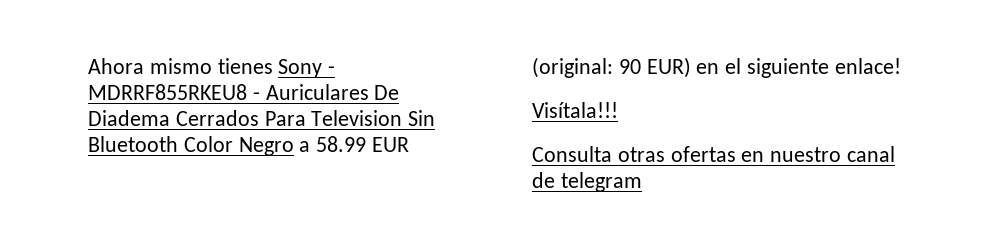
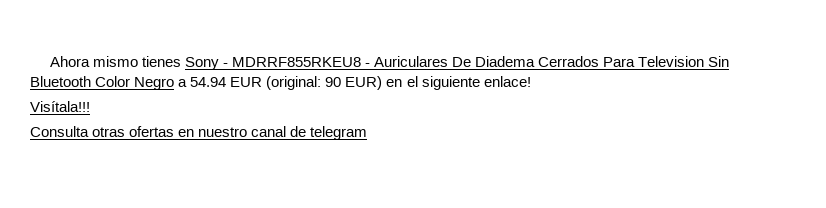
[316,136,367,152] 58.99 -> [190,77,227,87] 54.94

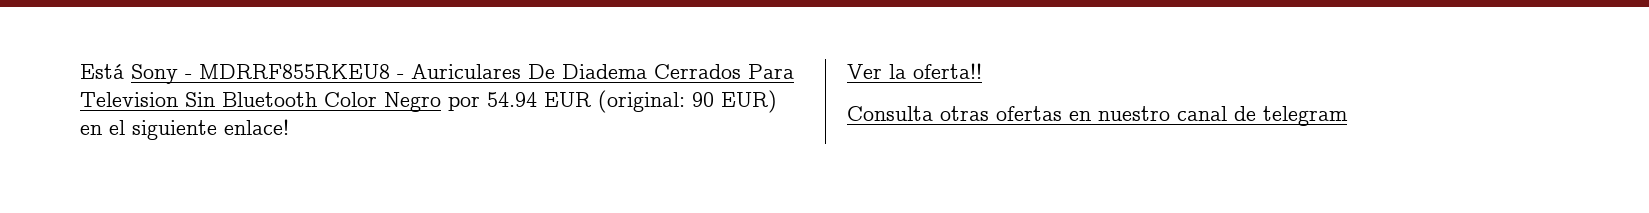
[49,56,181,67] Ahora mismo tienes -> [80,64,124,79] Está
[178,79,188,87] a -> [448,96,480,111] por
[30,101,90,112] Visítala!!! -> [847,63,982,79] Ver la oferta!!

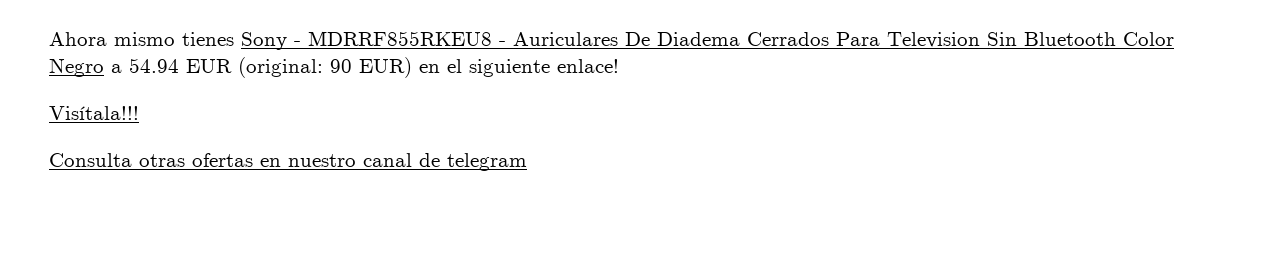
[80,64,124,79] Está -> [49,32,234,46] Ahora mismo tienes
[448,96,480,111] por -> [111,64,122,73] a
[847,63,982,79] Ver la oferta!! -> [49,106,139,120] Visítala!!!

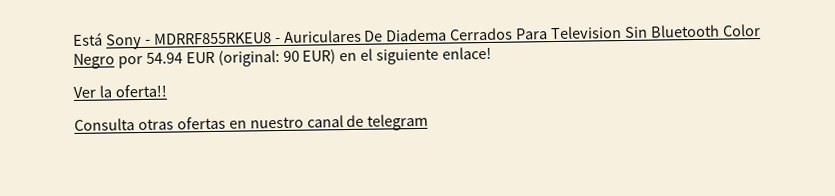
[49,32,234,46] Ahora mismo tienes -> [73,32,103,46] Está
[111,64,122,73] a -> [117,55,143,69] por
[49,106,139,120] Visítala!!! -> [73,84,167,98] Ver la oferta!!

